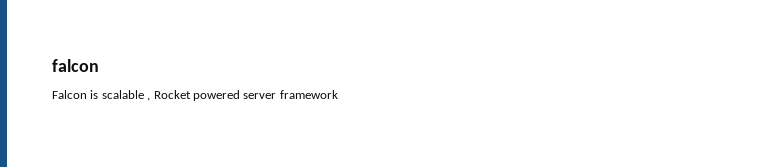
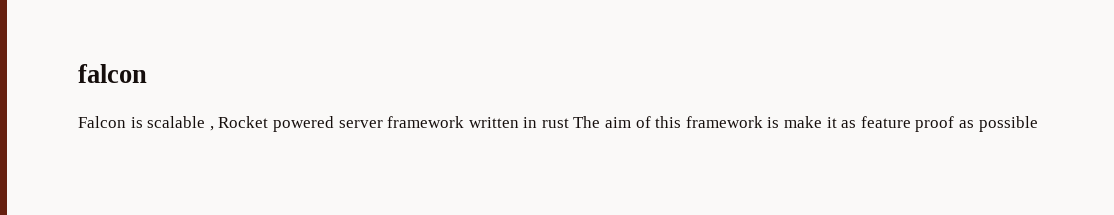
(338, 94) none -> [468,116,1038,132] written in rust The aim of this framework is make it as feature proof as possible

